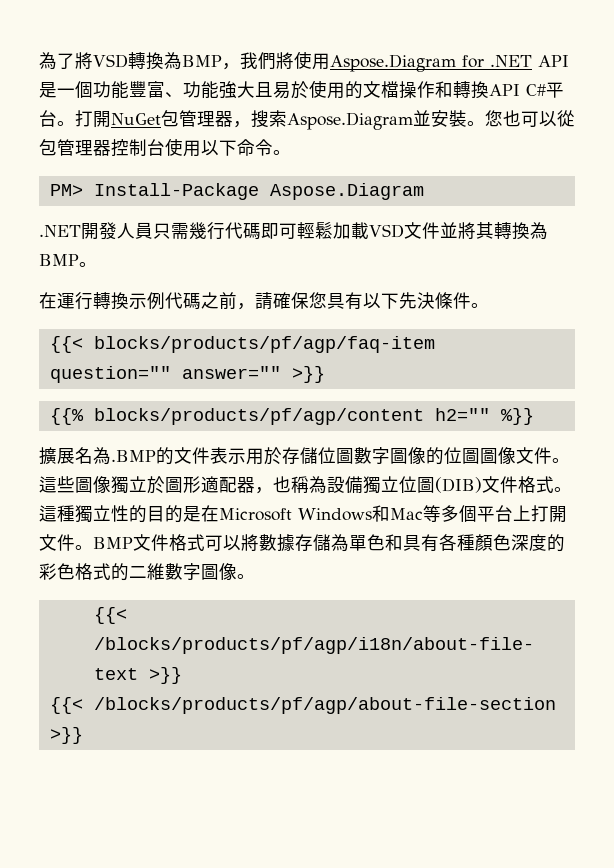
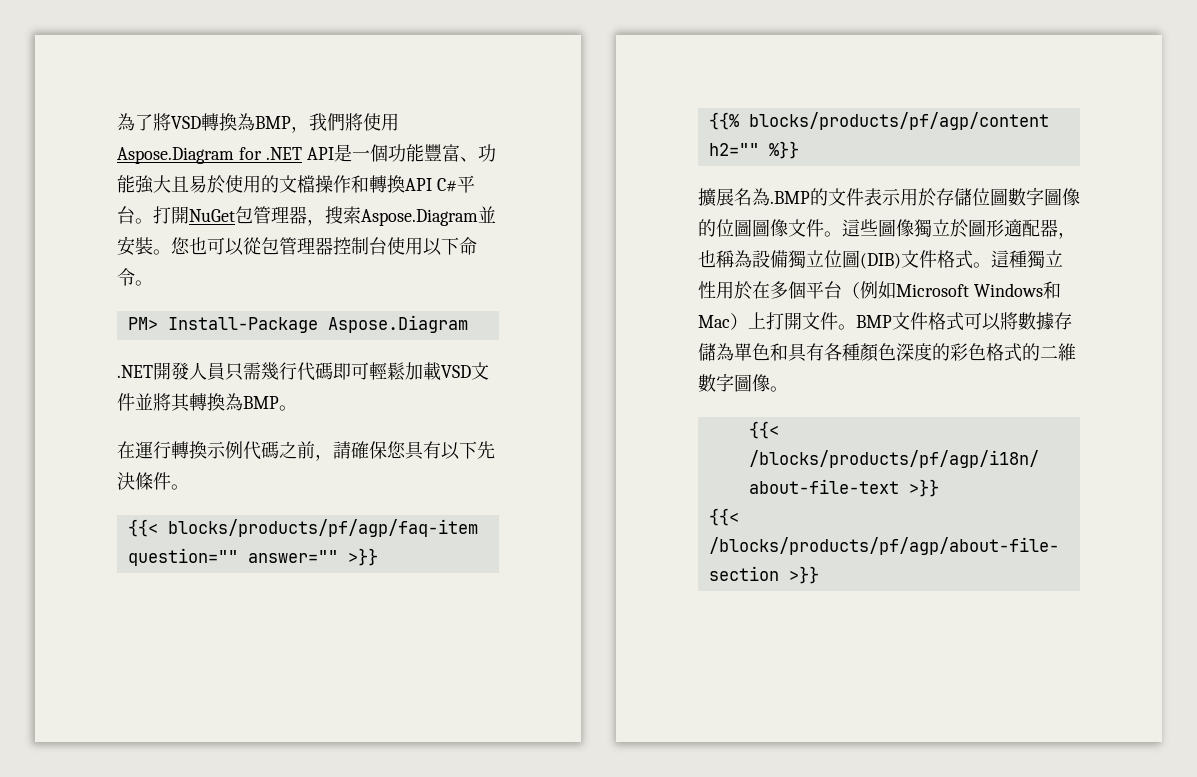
[129,505,219,523] 的目的是在 -> [716,281,896,300] 用於在多個平台（例如
[423,505,513,522] 等多個平台 -> [730,313,748,330] ）

